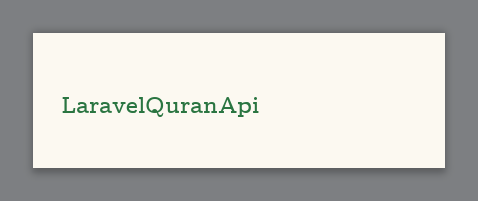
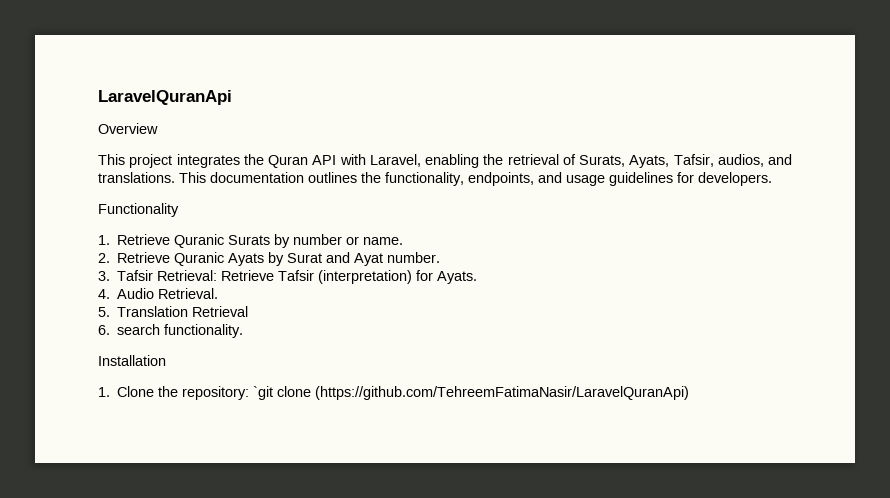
(259, 107) none -> [98,123,158,134] [98,154,792,168] [98,172,772,186] [98,203,179,217] [98,234,404,248] [98,252,441,266] [98,270,478,284] [98,288,219,299] [98,306,249,317] [98,324,244,338] [98,355,166,366] [98,386,690,400] // Overview // This project integrates the Quran API with Laravel, enabling the retrieval of Surats, Ayats, Tafsir, audios, and translations. This documentation outlines the functionality, endpoints, and usage guidelines for developers. // Functionality // 1. Retrieve Quranic Surats by number or name. // 2. Retrieve Quranic Ayats by Surat and Ayat number. // 3. Tafsir Retrieval: Retrieve Tafsir (interpretation) for Ayats. // 4. Audio Retrieval. // 5. Translation Retrieval // 6. search functionality. // Installation // 1. Clone the repository: `git clone (https://github.com/TehreemFatimaNasir/LaravelQuranApi)

